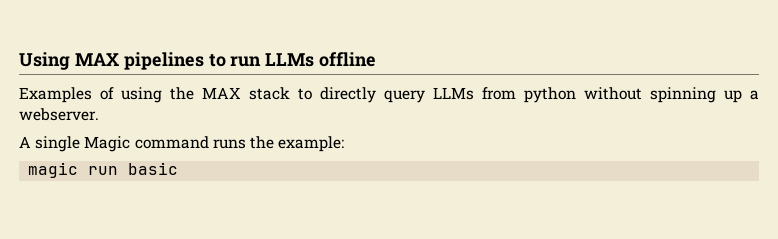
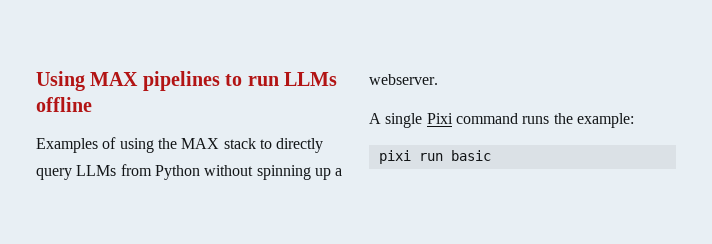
[524,87,576,103] python -> [154,165,200,180] Python
[84,136,131,152] Magic -> [426,113,453,124] Pixi
[28,162,79,178] magic -> [378,150,411,164] pixi

